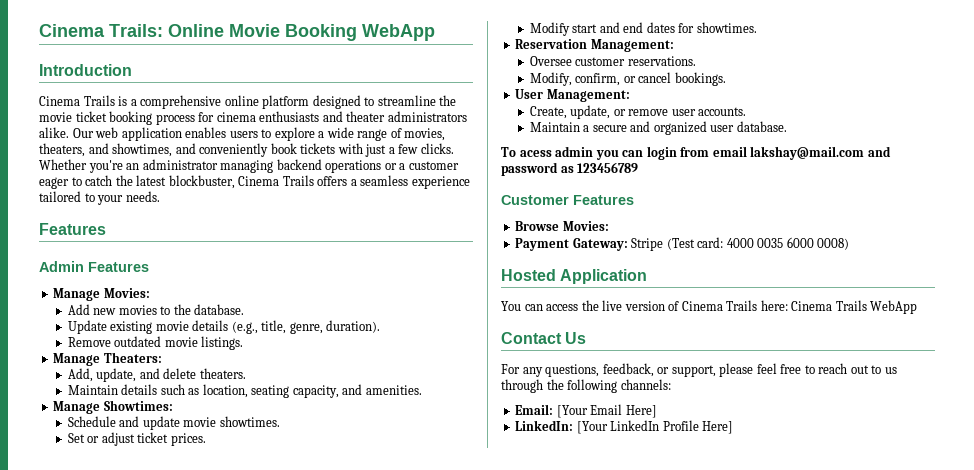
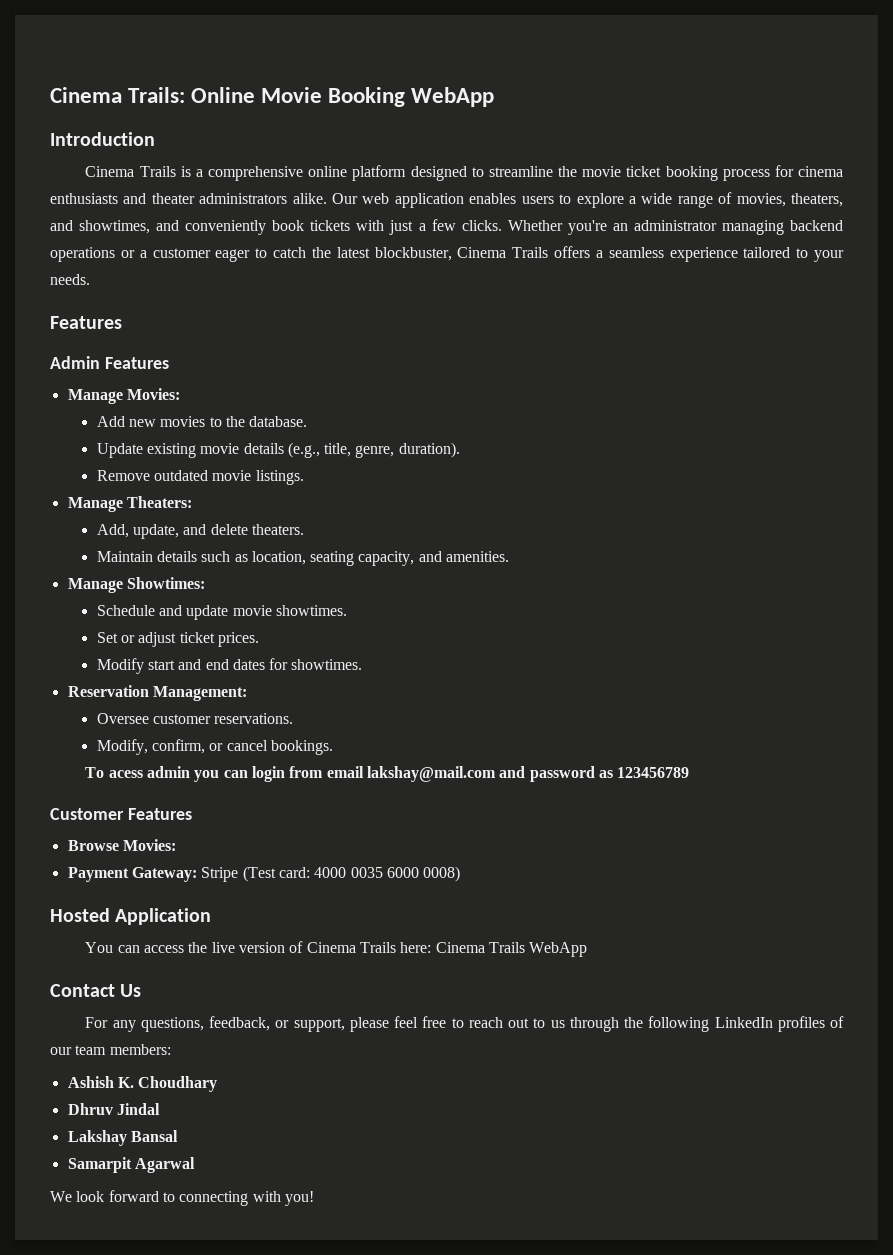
[515,89,630,102] [529,105,747,119] [529,121,787,135] // User Management: // Create, update, or remove user accounts. // Maintain a secure and organized user database. -> (333, 747) none
[620,379,671,390] [515,404,657,418] [515,420,734,434] channels: // Email: [Your Email Here] // LinkedIn: [Your LinkedIn Profile Here] -> [714,1016,844,1032] [50,1044,171,1055] [67,1076,218,1092] [67,1103,160,1115] [67,1130,178,1146] [67,1157,195,1173] [50,1190,314,1206] LinkedIn profiles of our team members: // Ashish K. Choudhary // Dhruv Jindal // Lakshay Bansal // Samarpit Agarwal // We look forward to connecting with you!

